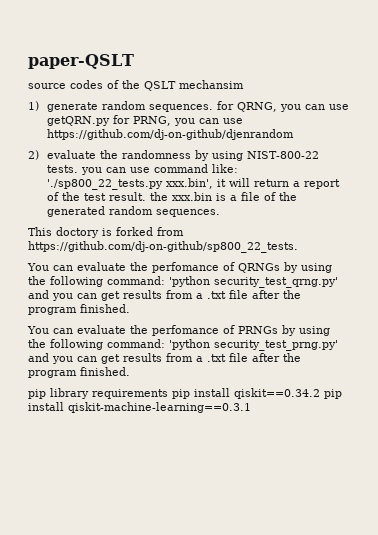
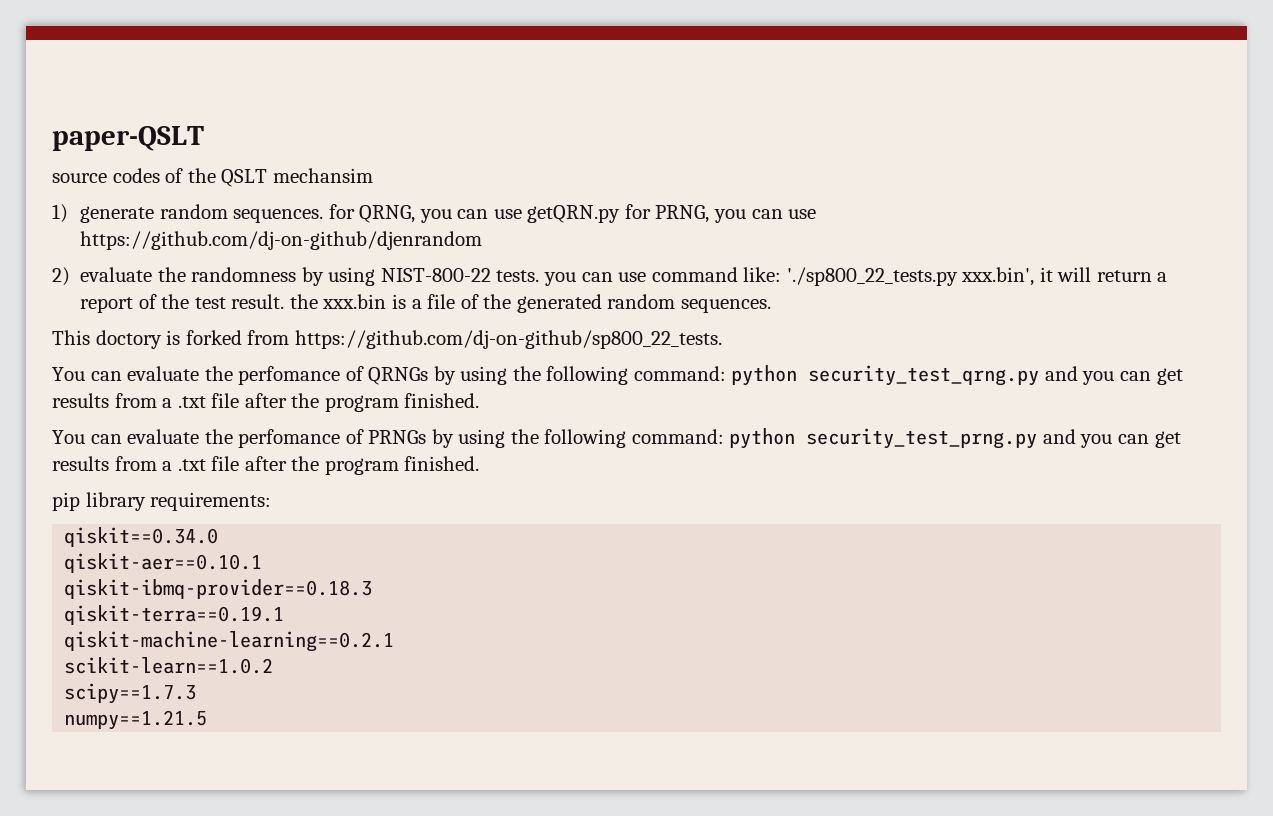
[169,276,338,288] 'python security_test_qrng.py' -> [731,365,1040,386] python security_test_qrng.py
[169,339,338,351] 'python security_test_prng.py' -> [729,428,1038,449] python security_test_prng.py
[92,388,342,399] [28,402,251,413] requirements pip install qiskit==0.34.2 pip install qiskit-machine-learning==0.3.1 -> [150,492,272,511] [64,527,219,547] [64,553,263,573] [64,579,373,599] [64,605,285,625] [64,631,395,652] [64,657,274,674] [64,683,197,704] [64,710,208,730] requirements: // qiskit==0.34.0 // qiskit-aer==0.10.1 // qiskit-ibmq-provider==0.18.3 // qiskit-terra==0.19.1 // qiskit-machine-learning==0.2.1 // scikit-learn==1.0.2 // scipy==1.7.3 // numpy==1.21.5

